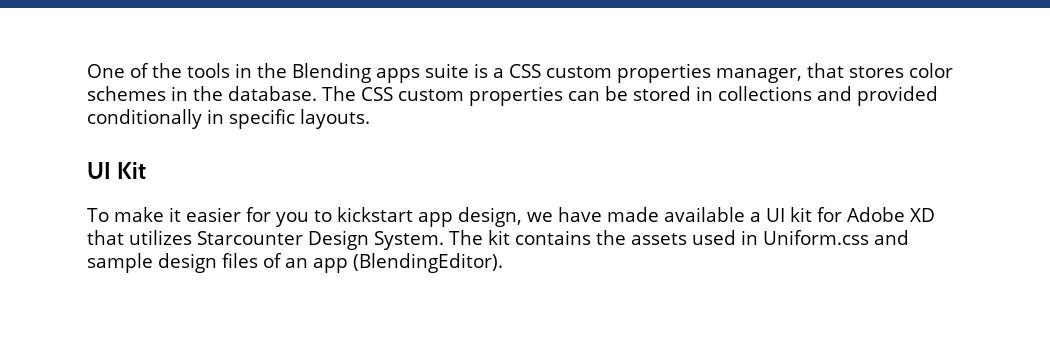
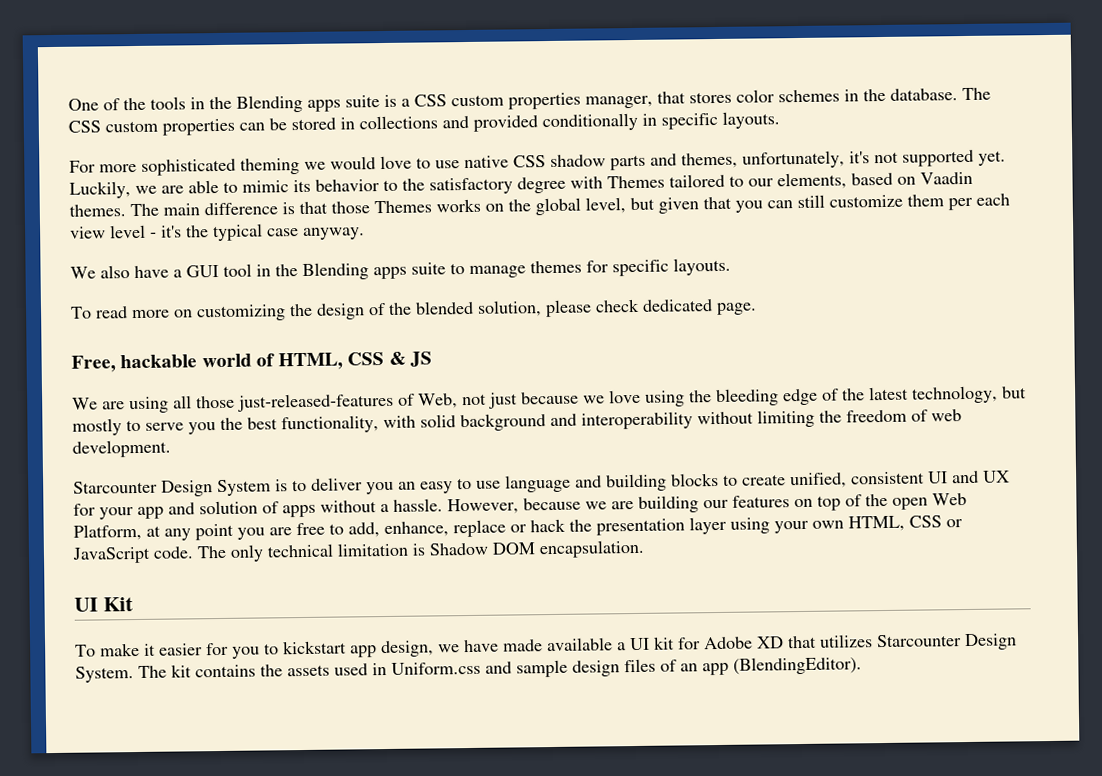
(370, 119) none -> [69,149,1006,176] [69,171,973,199] [69,193,1010,217] [70,223,365,242] [70,257,731,280] [70,298,757,322] [71,351,432,373] [72,385,1027,414] [72,409,962,436] [72,439,171,458] [73,470,1010,497] [73,493,967,520] [73,515,963,541] [72,539,645,564] // For more sophisticated theming we would love to use native CSS shadow parts and themes, unfortunately, it's not supported yet. Luckily, we are able to mimic its behavior to the satisfactory degree with Themes tailored to our elements, based on Vaadin themes. The main difference is that those Themes works on the global level, but given that you can still customize them per each view level - it's the typical case anyway. // We also have a GUI tool in the Blending apps suite to manage themes for specific layouts. // To read more on customizing the design of the blended solution, please check dedicated page. // Free, hackable world of HTML, CSS & JS // We are using all those just-released-features of Web, not just because we love using the bleeding edge of the latest technology, but mostly to serve you the best functionality, with solid background and interoperability without limiting the freedom of web development. // Starcounter Design System is to deliver you an easy to use language and building blocks to create unified, consistent UI and UX for your app and solution of apps without a hassle. However, because we are building our features on top of the open Web Platform, at any point you are free to add, enhance, replace or hack the presentation layer using your own HTML, CSS or JavaScript code. The only technical limitation is Shadow DOM encapsulation.

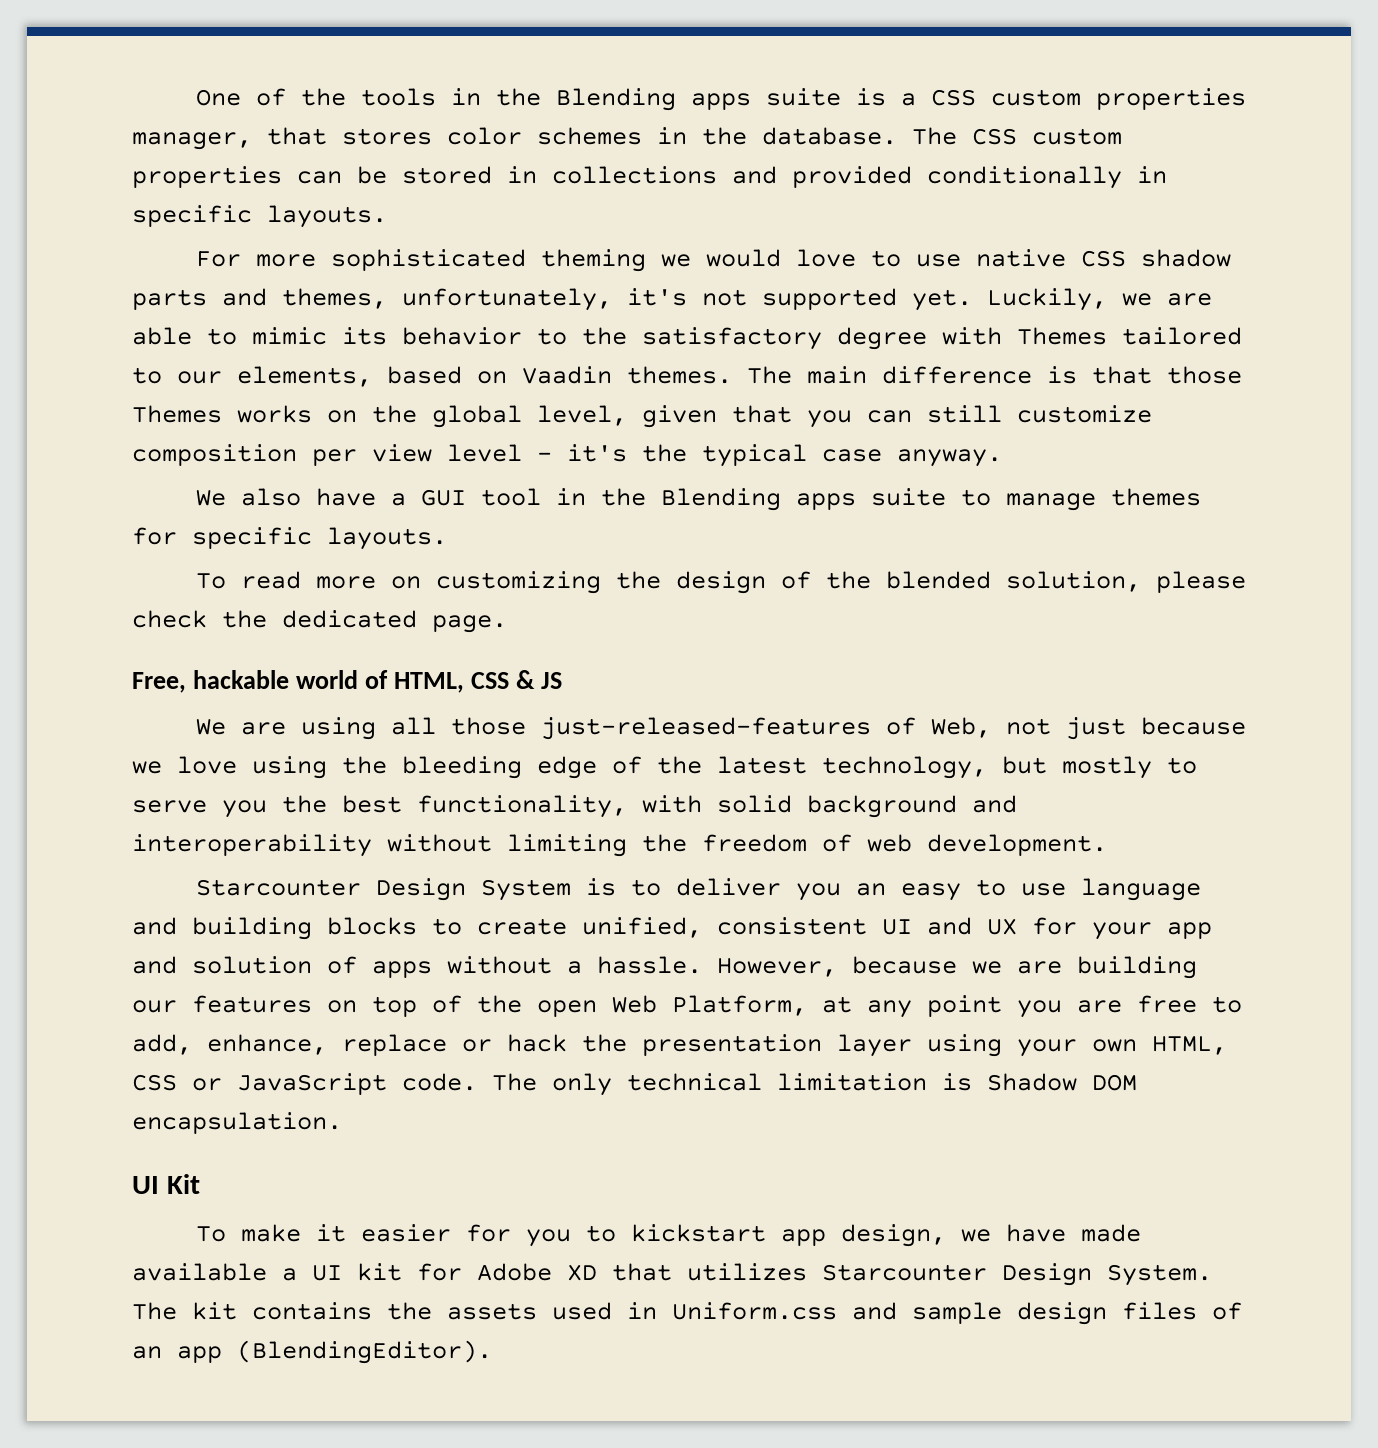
[630,197,655,211] but -> (627, 415) none
[907,193,1010,211] them per each -> [132,444,357,466] composition per
(640, 305) none -> [222,610,267,628] the

